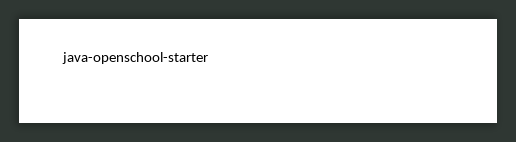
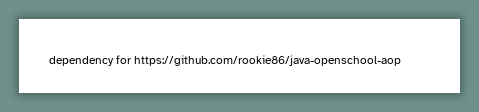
[62,52,208,64] java-openschool-starter -> [49,55,402,66] dependency for https://github.com/rookie86/java-openschool-aop

